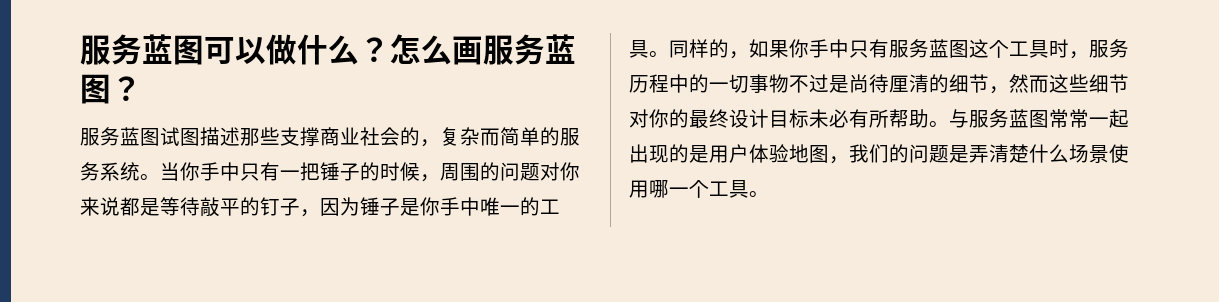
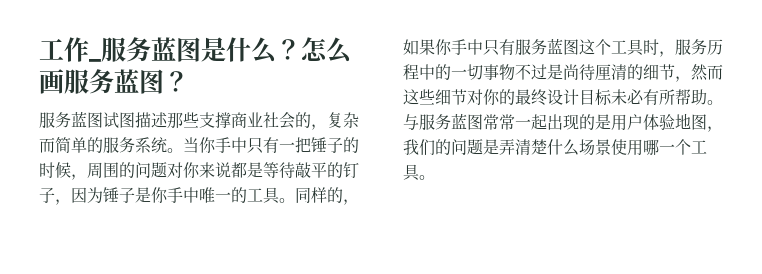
[80,34,297,65] 服务蓝图可以做 -> [39,37,226,62] 工作_服务蓝图是

